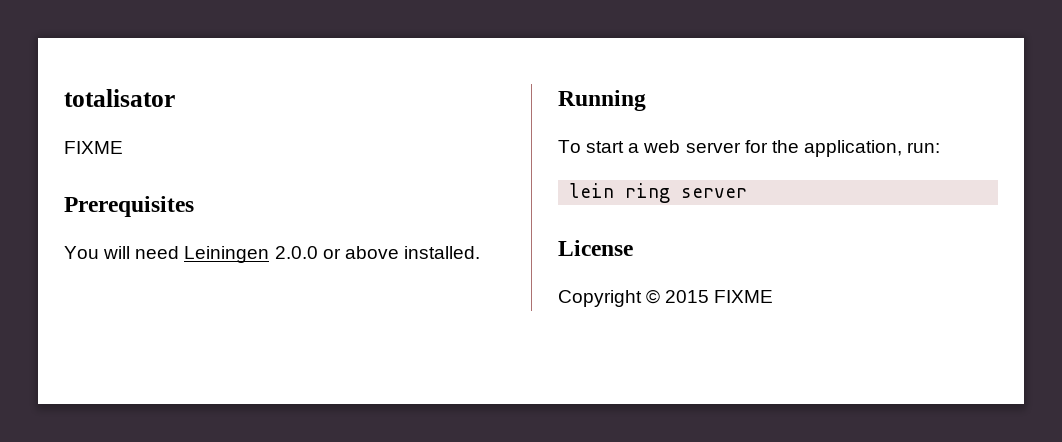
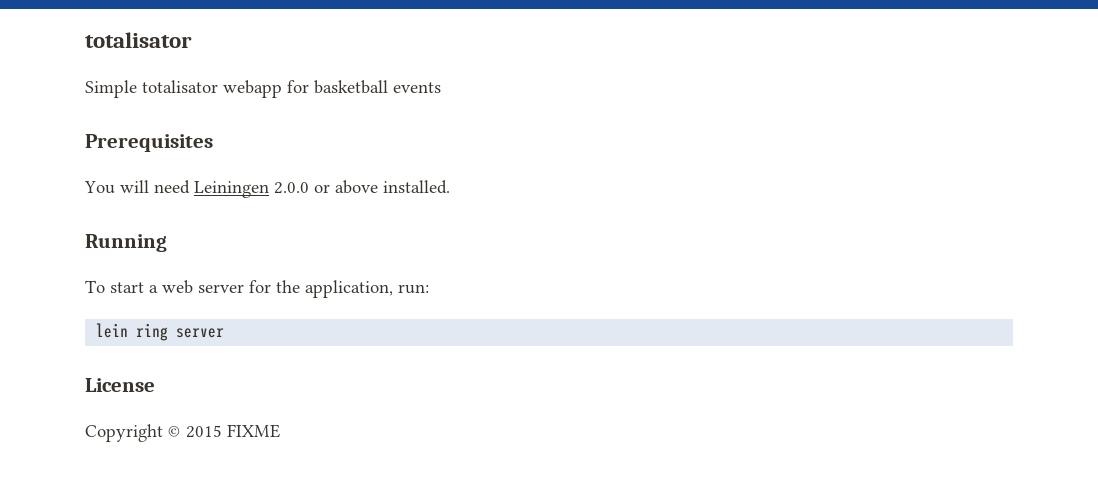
[64,141,123,154] FIXME -> [85,80,441,98] Simple totalisator webapp for basketball events

